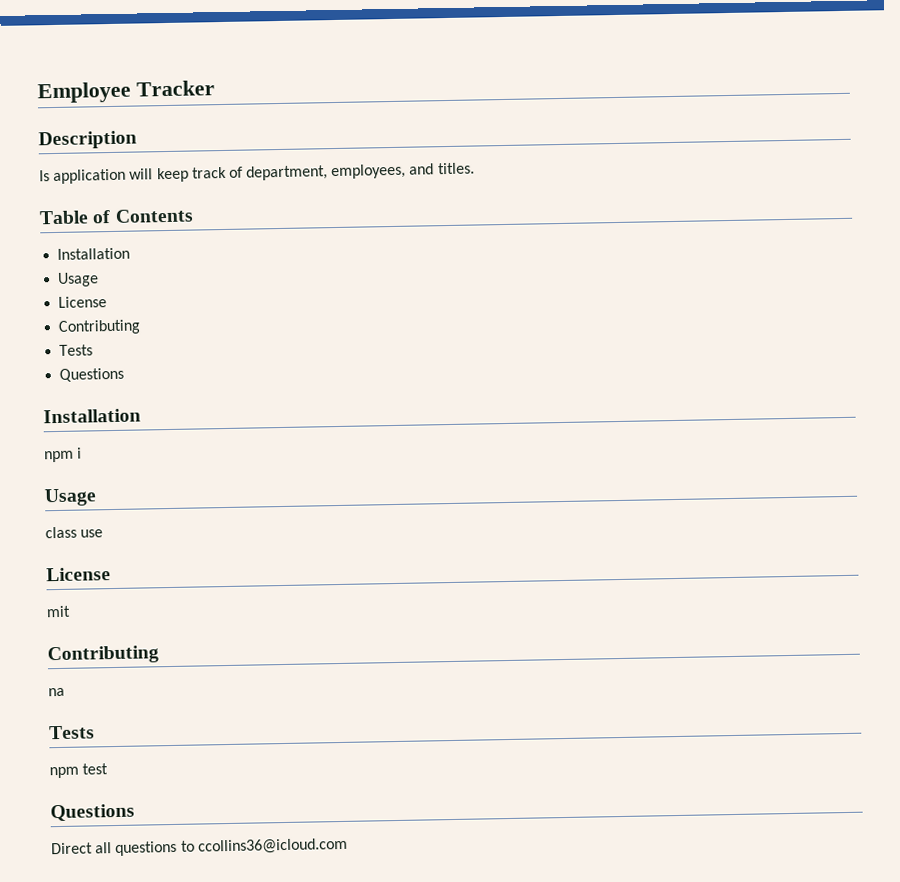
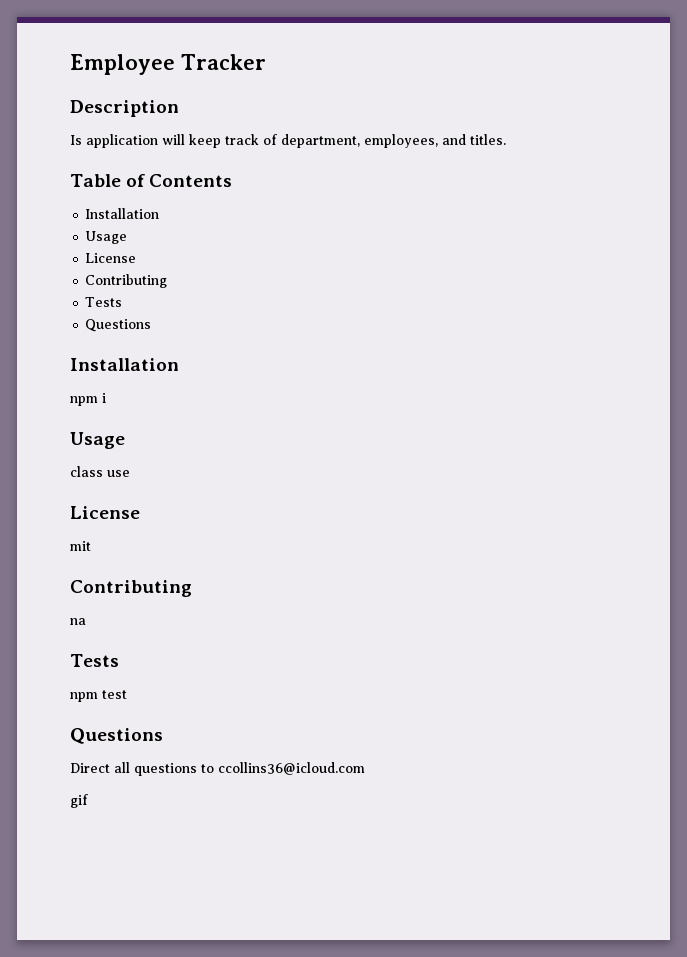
(348, 846) none -> [70,794,88,808] // gif

